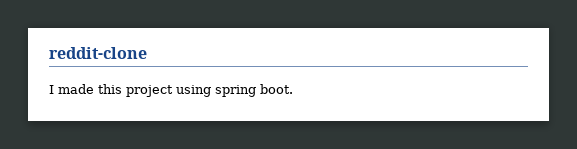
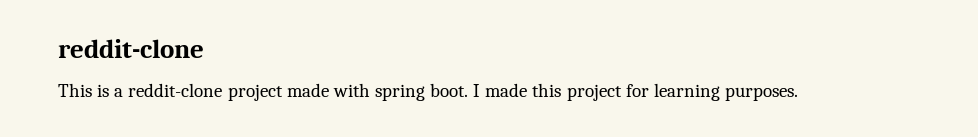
(147, 53) none -> [58,83,469,101] This is a reddit-clone project made with spring boot.
[176,84,293,97] using spring boot. -> [625,83,798,101] for learning purposes.

